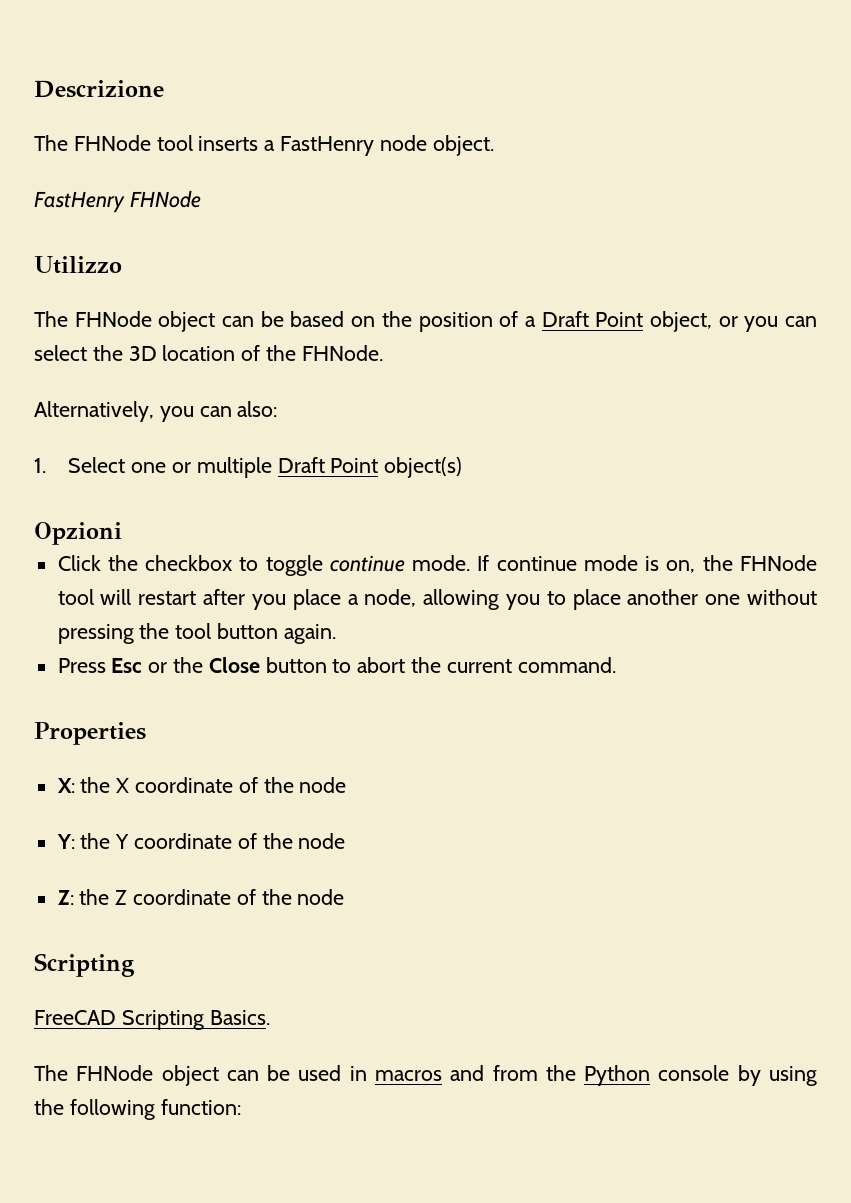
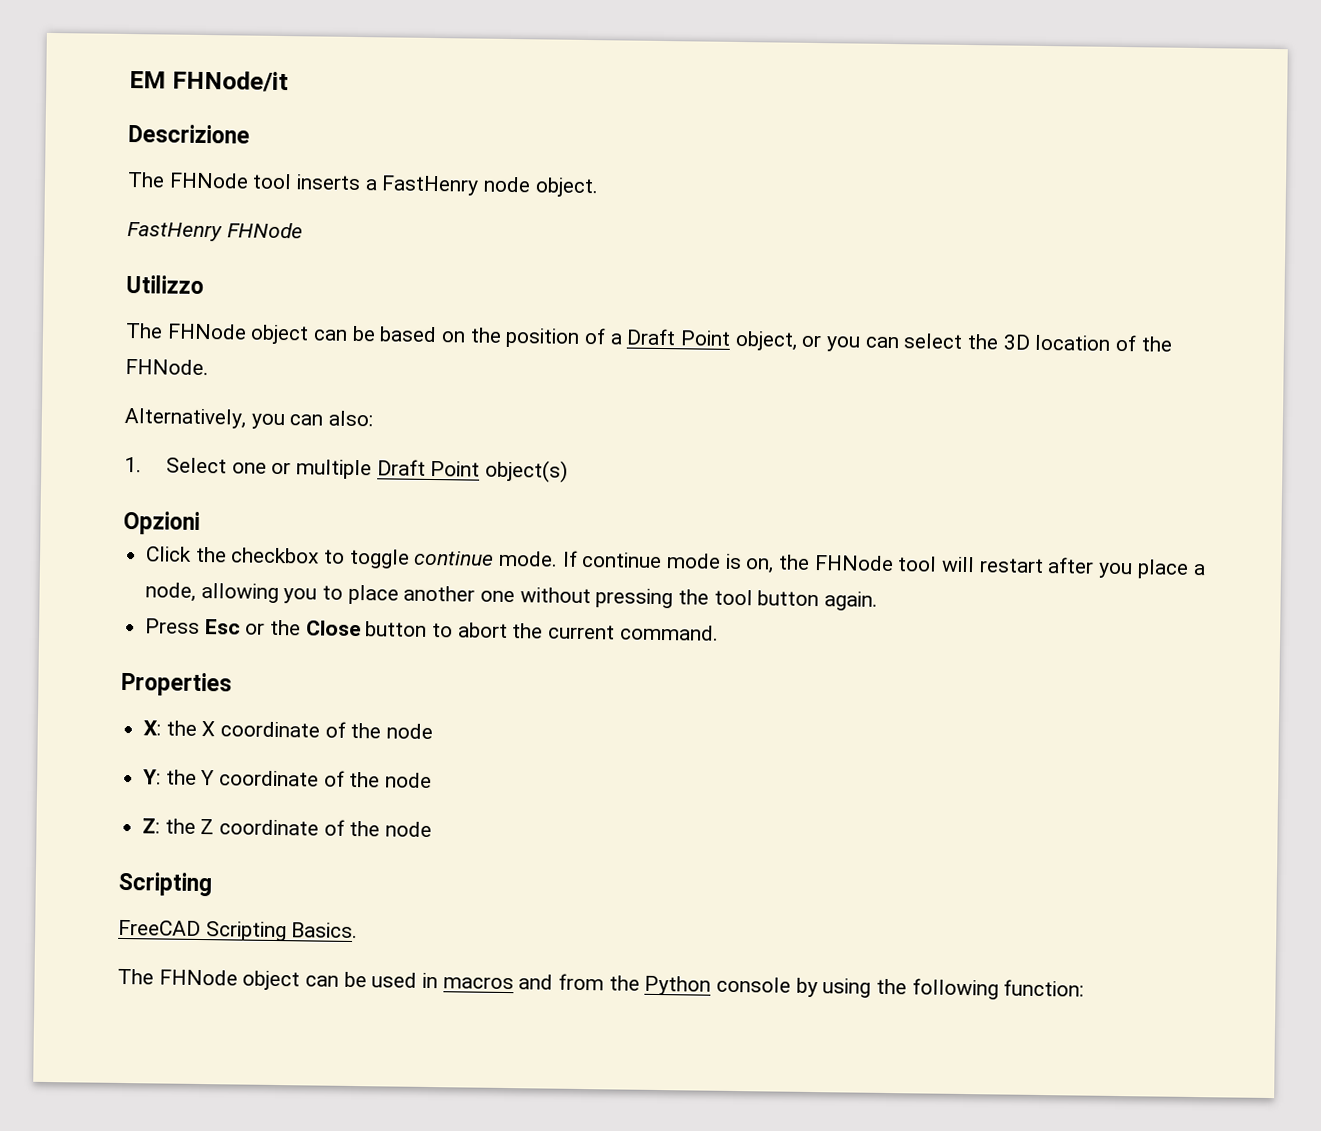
(34, 89) none -> [129,70,289,93] EM FHNode/it //

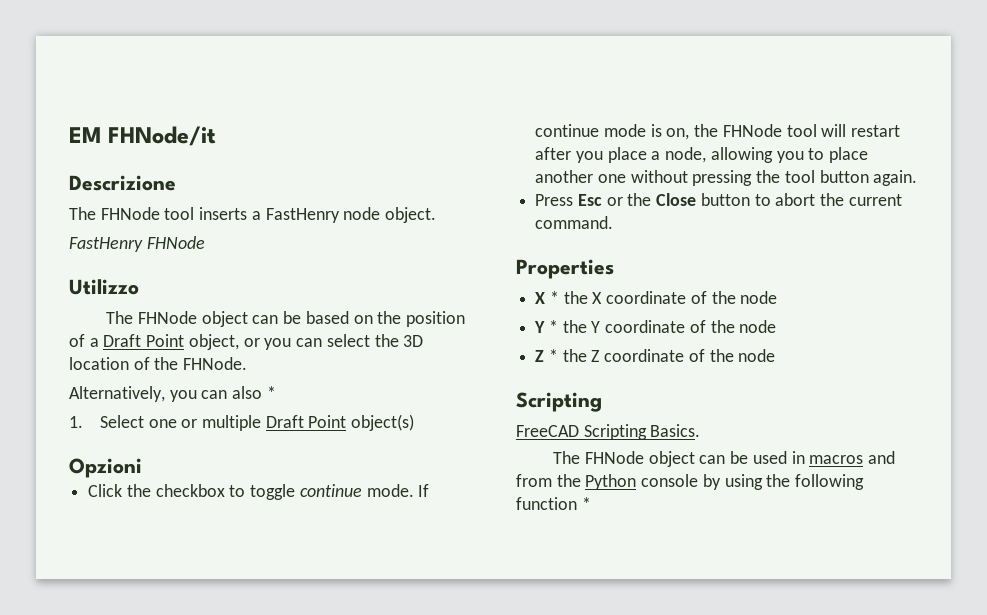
[328,410,374,427] also: -> [232,386,276,399] also *
[143,720,162,736] X: -> [535,291,559,304] X *
[143,769,162,785] Y: -> [534,320,558,333] Y *
[142,818,161,834] Z: -> [535,349,558,362] Z *
[1003,979,1085,997] function: -> [516,497,591,510] function *

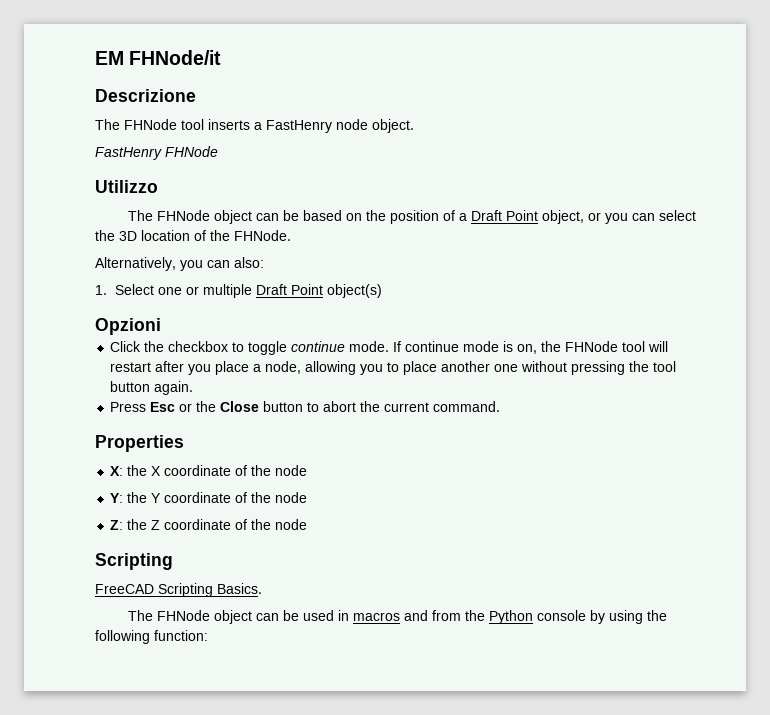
[232,386,276,399] also * -> [234,257,264,268] also:
[535,291,559,304] X * -> [110,466,124,476] X:
[534,320,558,333] Y * -> [110,493,124,503] Y:
[535,349,558,362] Z * -> [110,520,124,530] Z:
[516,497,591,510] function * -> [154,630,208,641] function:

